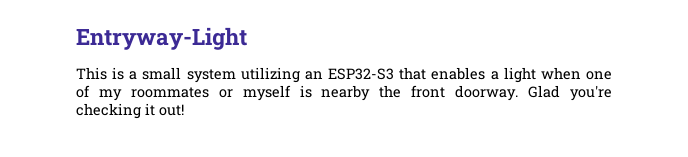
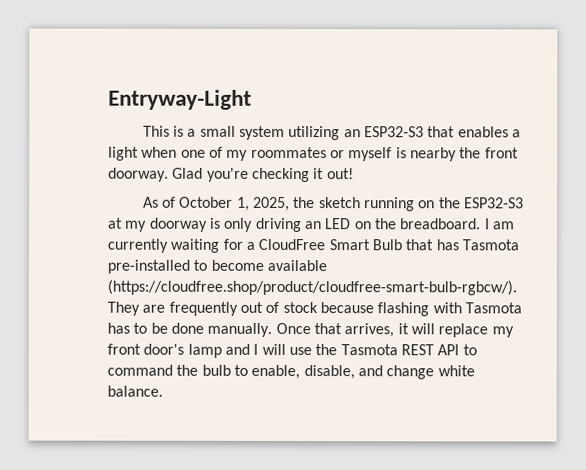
(184, 110) none -> [142,196,524,212] [108,217,515,233] [107,238,519,253] [107,259,327,274] [107,279,517,296] [107,301,522,317] [107,322,514,338] [107,343,477,358] [107,364,475,380] [107,385,163,397] // As of October 1, 2025, the sketch running on the ESP32-S3 at my doorway is only driving an LED on the breadboard. I am currently waiting for a CloudFree Smart Bulb that has Tasmota pre-installed to become available (https://cloudfree.shop/product/cloudfree-smart-bulb-rgbcw/). They are frequently out of stock because flashing with Tasmota has to be done manually. Once that arrives, it will replace my front door's lamp and I will use the Tasmota REST API to command the bulb to enable, disable, and change white balance.

